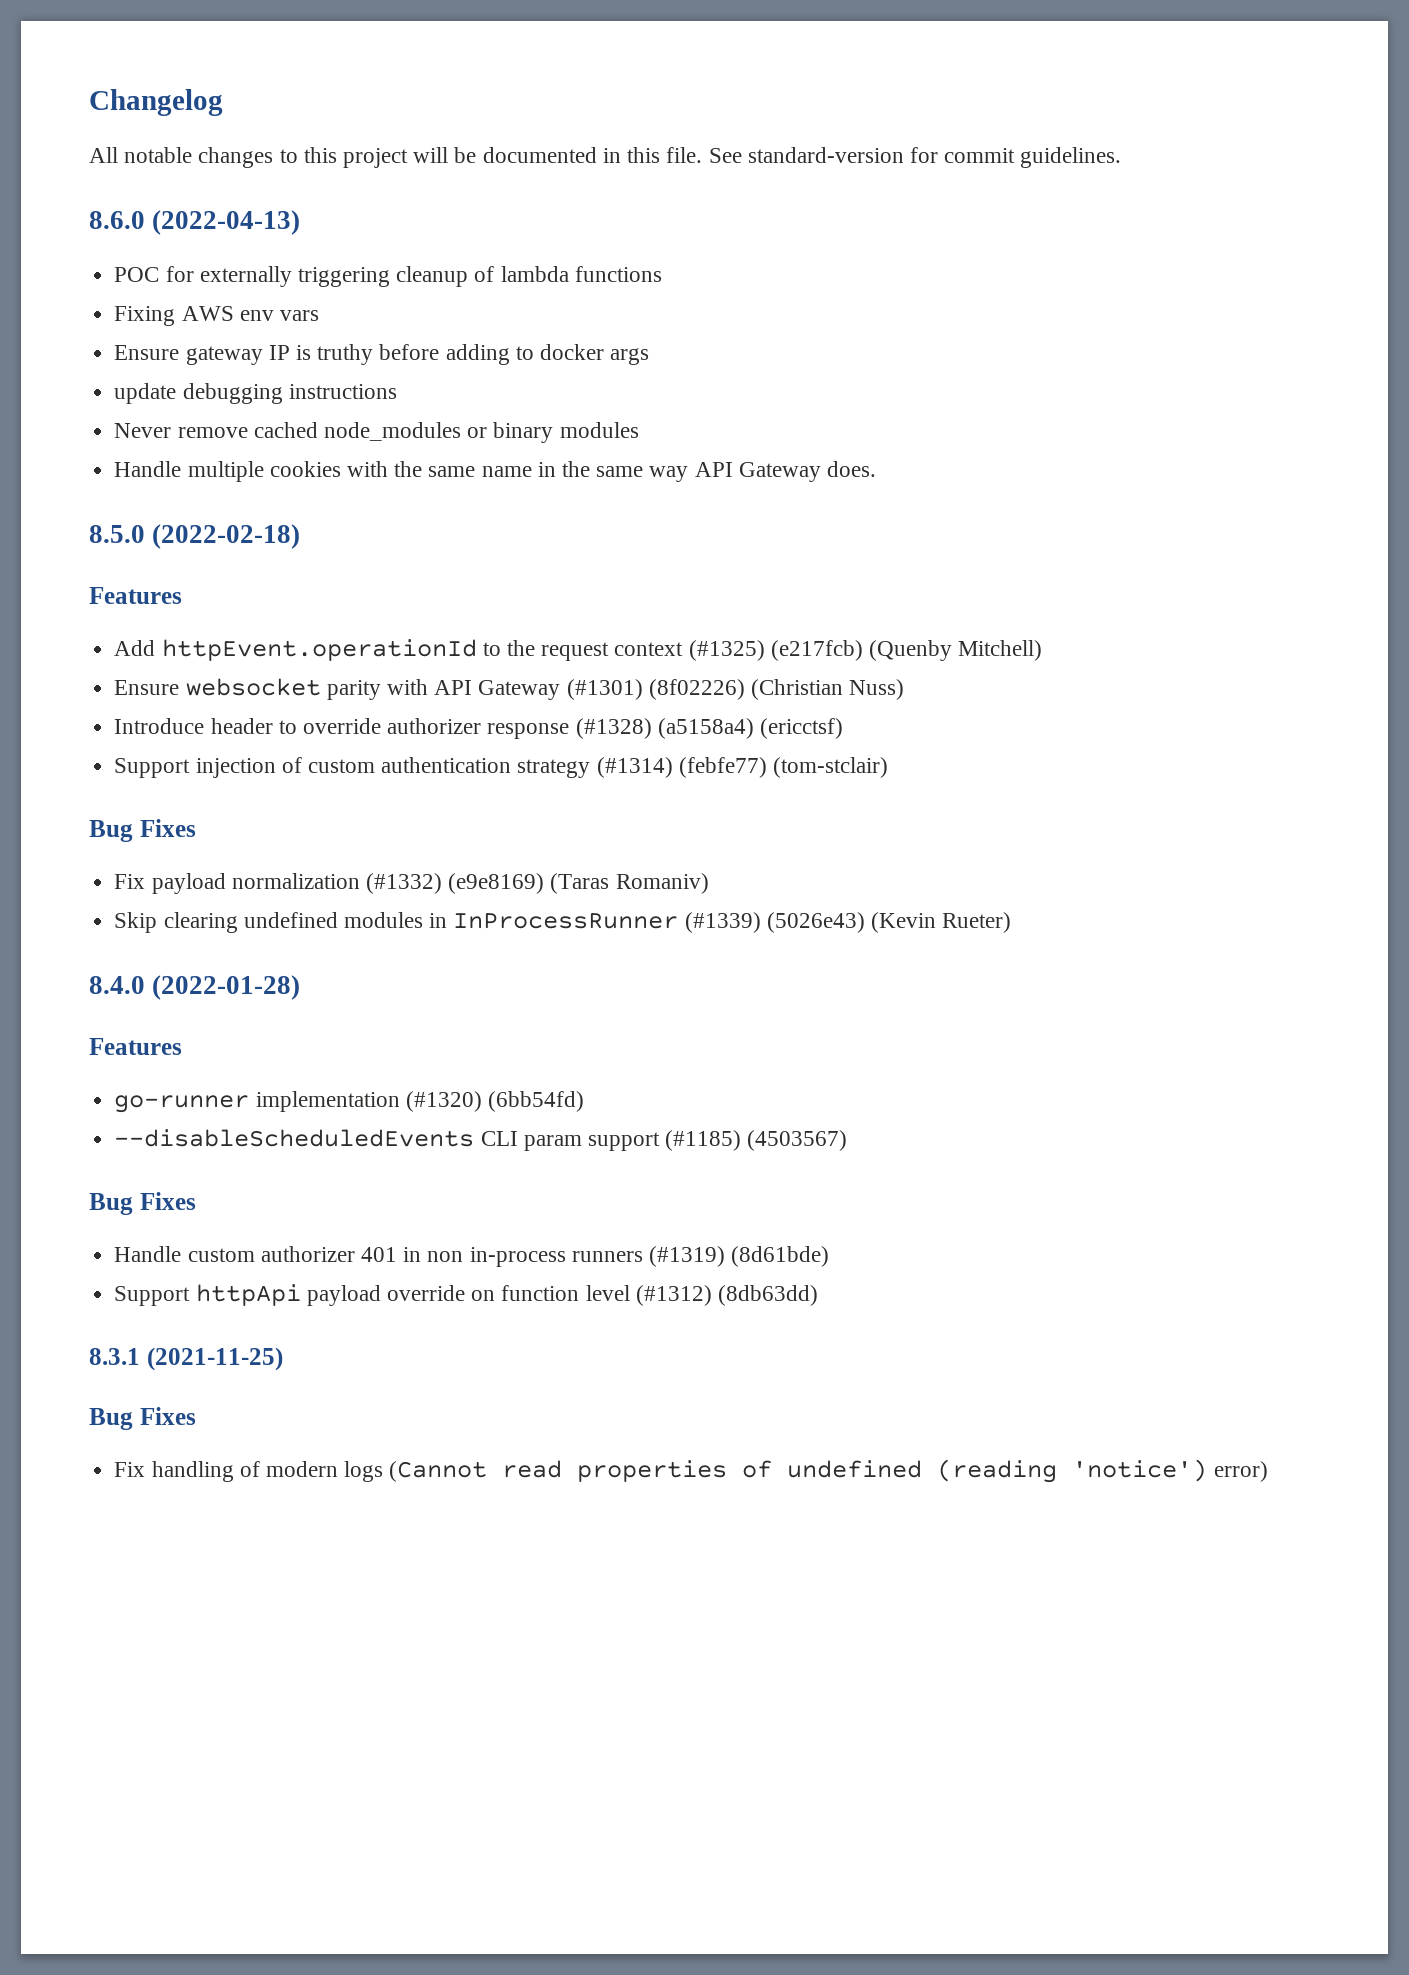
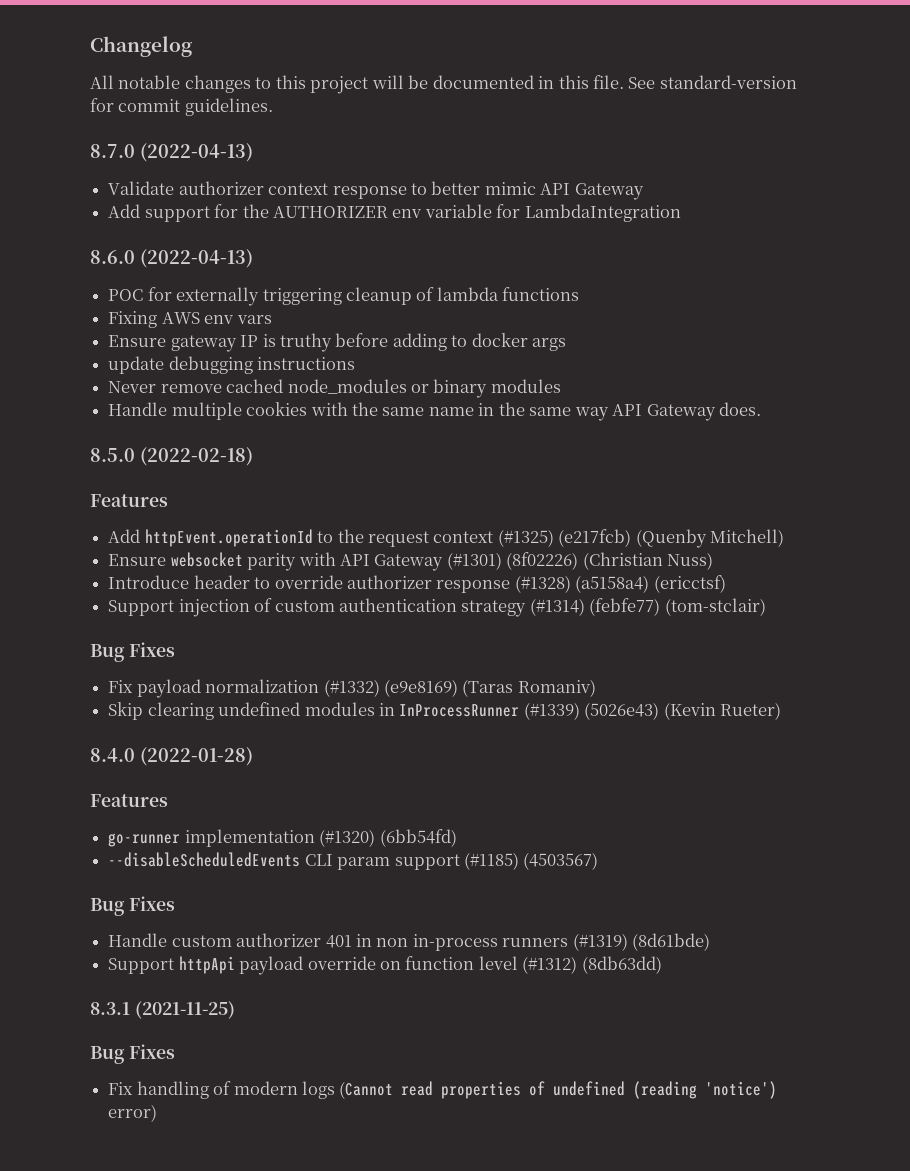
(1122, 157) none -> [90,143,253,162] [108,181,644,200] [108,204,681,222] // 8.7.0 (2022-04-13) // Validate authorizer context response to better mimic API Gateway // Add support for the AUTHORIZER env variable for LambdaIntegration

